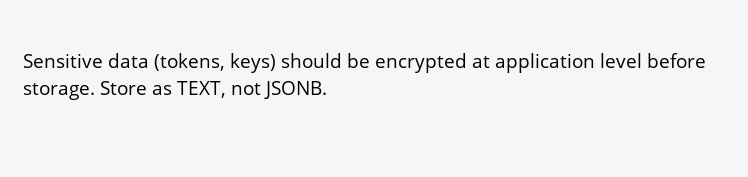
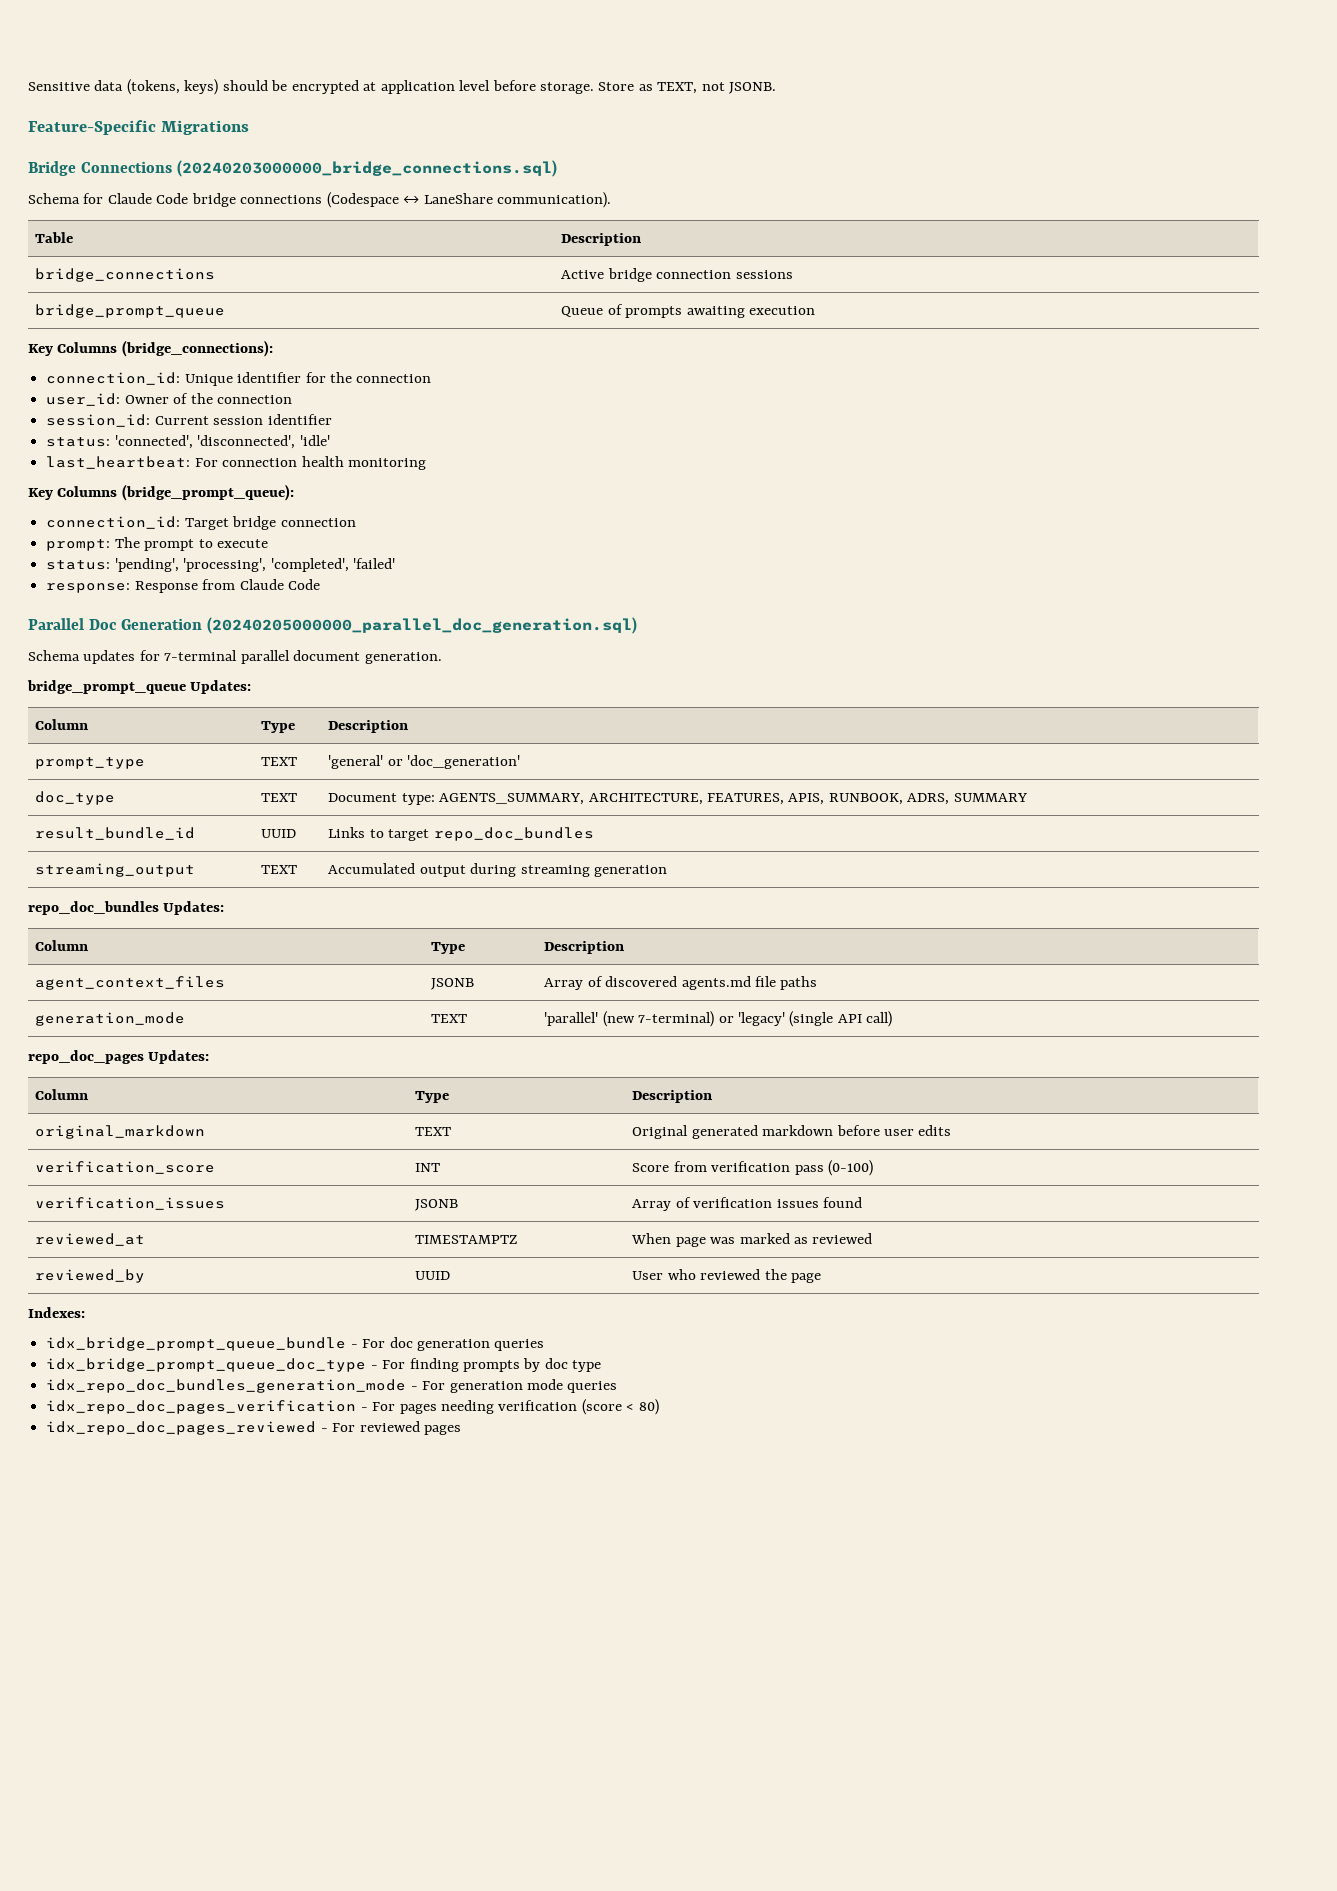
(327, 90) none -> [28,120,250,135] [28,160,557,177] [28,192,612,208] [35,232,74,243] [561,233,642,246] [35,268,216,282] [561,268,793,282] [35,304,226,318] [561,304,815,318] [28,340,273,357] [46,372,432,386] [46,393,292,406] [46,414,332,427] [46,435,330,449] [46,456,426,470] [28,484,294,501] [46,516,356,530] [46,537,268,551] [46,558,395,572] [46,579,320,593] [28,617,637,634] [28,650,442,664] [27,680,252,694] [35,719,89,730] [261,721,296,733] [328,720,409,733] [35,757,146,769] [261,757,298,766] [328,755,521,769] [35,791,116,805] [261,793,298,802] [328,793,1027,805] [35,827,196,840] [261,829,297,838] [328,827,594,841] [35,863,196,877] [261,865,298,874] [328,863,667,877] [28,901,225,915] [35,940,89,951] [431,942,466,954] [544,941,625,954] [35,976,226,990] [431,978,475,990] [544,976,818,990] [35,1012,186,1026] [431,1014,468,1023] [544,1011,893,1027] [28,1050,210,1064] [35,1089,89,1100] [415,1091,450,1103] [632,1090,713,1103] [35,1125,206,1139] [415,1127,452,1136] [632,1125,952,1139] [35,1161,216,1174] [415,1163,441,1172] [632,1160,873,1176] [35,1197,226,1210] [415,1199,459,1211] [632,1197,862,1211] [35,1233,146,1246] [415,1235,518,1244] [631,1233,873,1247] [35,1269,146,1283] [415,1271,451,1280] [632,1269,821,1283] [28,1307,85,1318] [46,1337,545,1351] [46,1358,602,1372] [46,1379,618,1393] [46,1399,659,1415] [46,1421,461,1435] // Feature-Specific Migrations // Bridge Connections (20240203000000_bridge_connections.sql) // Schema for Claude Code bridge connections (Codespace ↔ LaneShare communication). // Table | Description // bridge_connections | Active bridge connection sessions // bridge_prompt_queue | Queue of prompts awaiting execution // Key Columns (bridge_connections): // connection_id: Unique identifier for the connection // user_id: Owner of the connection // session_id: Current session identifier // status: 'connected', 'disconnected', 'idle' // last_heartbeat: For connection health monitoring // Key Columns (bridge_prompt_queue): // connection_id: Target bridge connection // prompt: The prompt to execute // status: 'pending', 'processing', 'completed', 'failed' // response: Response from Claude Code // Parallel Doc Generation (20240205000000_parallel_doc_generation.sql) // Schema updates for 7-terminal parallel document generation. // bridge_prompt_queue Updates: // Column | Type | Description // prompt_type | TEXT | 'general' or 'doc_generation' // doc_type | TEXT | Document type: AGENTS_SUMMARY, ARCHITECTURE, FEATURES, APIS, RUNBOOK, ADRS, SUMMARY // result_bundle_id | UUID | Links to target repo_doc_bundles // streaming_output | TEXT | Accumulated output during streaming generation // repo_doc_bundles Updates: // Column | Type | Description // agent_context_files | JSONB | Array of discovered agents.md file paths // generation_mode | TEXT | 'parallel' (new 7-terminal) or 'legacy' (single API call) // repo_doc_pages Updates: // Column | Type | Description // original_markdown | TEXT | Original generated markdown before user edits // verification_score | INT | Score from verification pass (0-100) // verification_issues | JSONB | Array of verification issues found // reviewed_at | TIMESTAMPTZ | When page was marked as reviewed // reviewed_by | UUID | User who reviewed the page // Indexes: // idx_bridge_prompt_queue_bundle - For doc generation queries // idx_bridge_prompt_queue_doc_type - For finding prompts by doc type // idx_repo_doc_bundles_generation_mode - For generation mode queries // idx_repo_doc_pages_verification - For pages needing verification (score < 80) // idx_repo_doc_pages_reviewed - For reviewed pages

